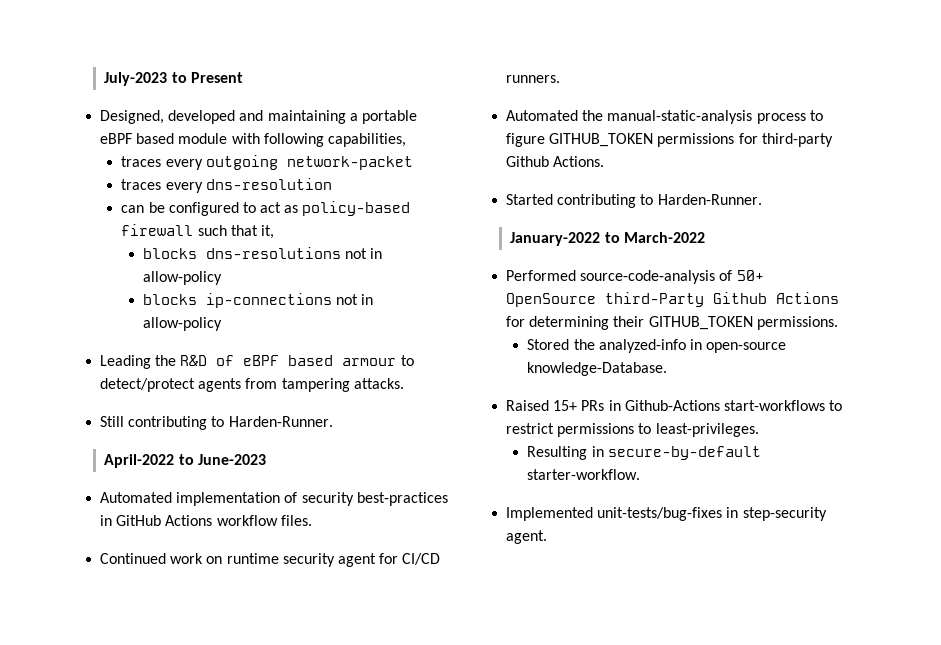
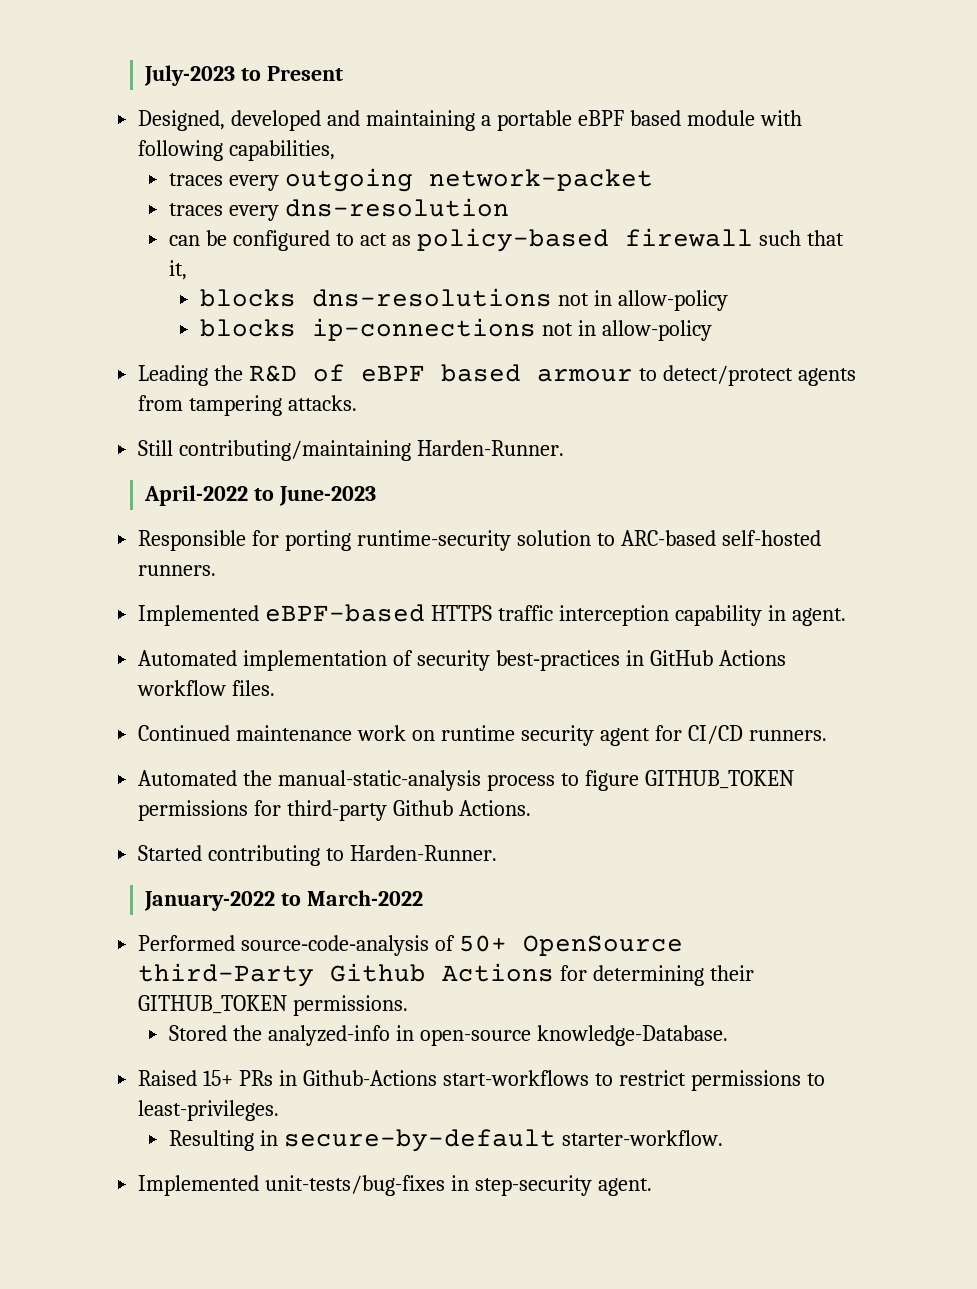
[128,416,225,430] contributing to -> [179,440,412,461] contributing/maintaining
(266, 459) none -> [138,530,821,551] [138,565,217,576] [138,604,846,626] // Responsible for porting runtime-security solution to ARC-based self-hosted runners. // Implemented eBPF-based HTTPS traffic interception capability in agent.
(167, 558) none -> [236,725,353,741] maintenance

